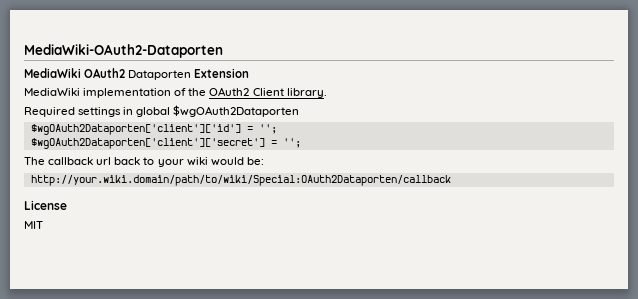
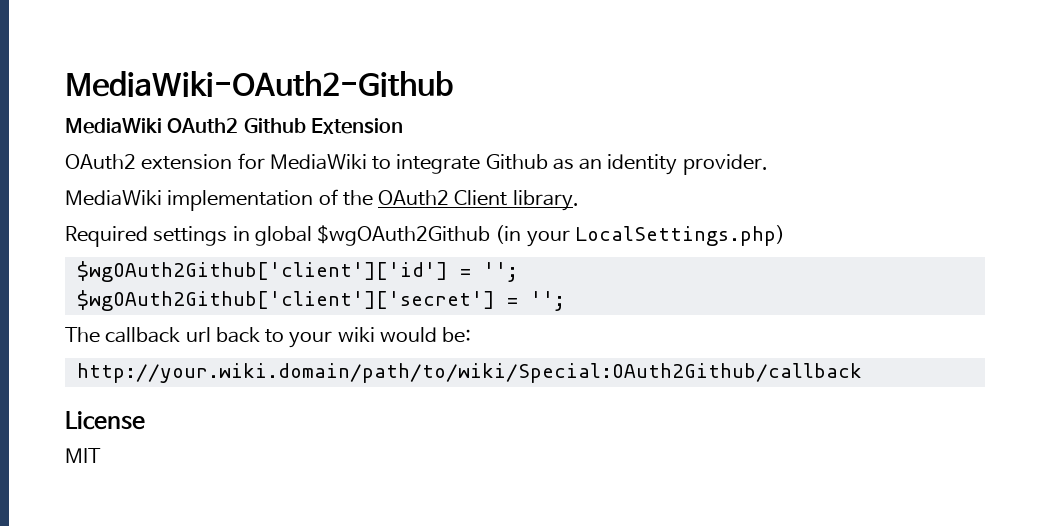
[24,44,223,58] MediaWiki-OAuth2-Dataporten -> [65,71,453,97] MediaWiki-OAuth2-Github
[128,70,192,80] Dataporten -> [243,118,306,134] Github
(250, 73) none -> [65,153,768,175] // OAuth2 extension for MediaWiki to integrate Github as an identity provider.
[173,105,300,117] [30,124,277,135] [30,138,265,149] $wgOAuth2Dataporten // $wgOAuth2Dataporten['client']['id'] = ''; // $wgOAuth2Dataporten['client']['secret'] -> [317,225,785,247] [76,261,518,282] [76,290,495,311] $wgOAuth2Github (in your LocalSettings.php) // $wgOAuth2Github['client']['id'] = ''; // $wgOAuth2Github['client']['secret']
[30,175,451,186] http://your.wiki.domain/path/to/wiki/Special:OAuth2Dataporten/callback -> [76,363,862,383] http://your.wiki.domain/path/to/wiki/Special:OAuth2Github/callback

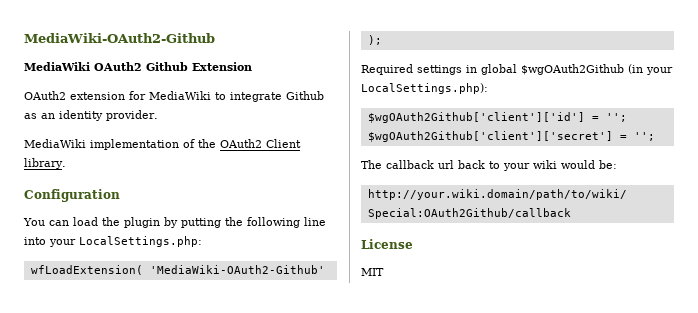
(579, 200) none -> [24,189,120,202] [23,217,326,228] [24,236,202,247] [30,265,325,275] [367,35,382,45] // Configuration // You can load the plugin by putting the following line into your LocalSettings.php: // wfLoadExtension( 'MediaWiki-OAuth2-Github' );
[574,225,785,246] LocalSettings.php) -> [361,83,488,94] LocalSettings.php):

